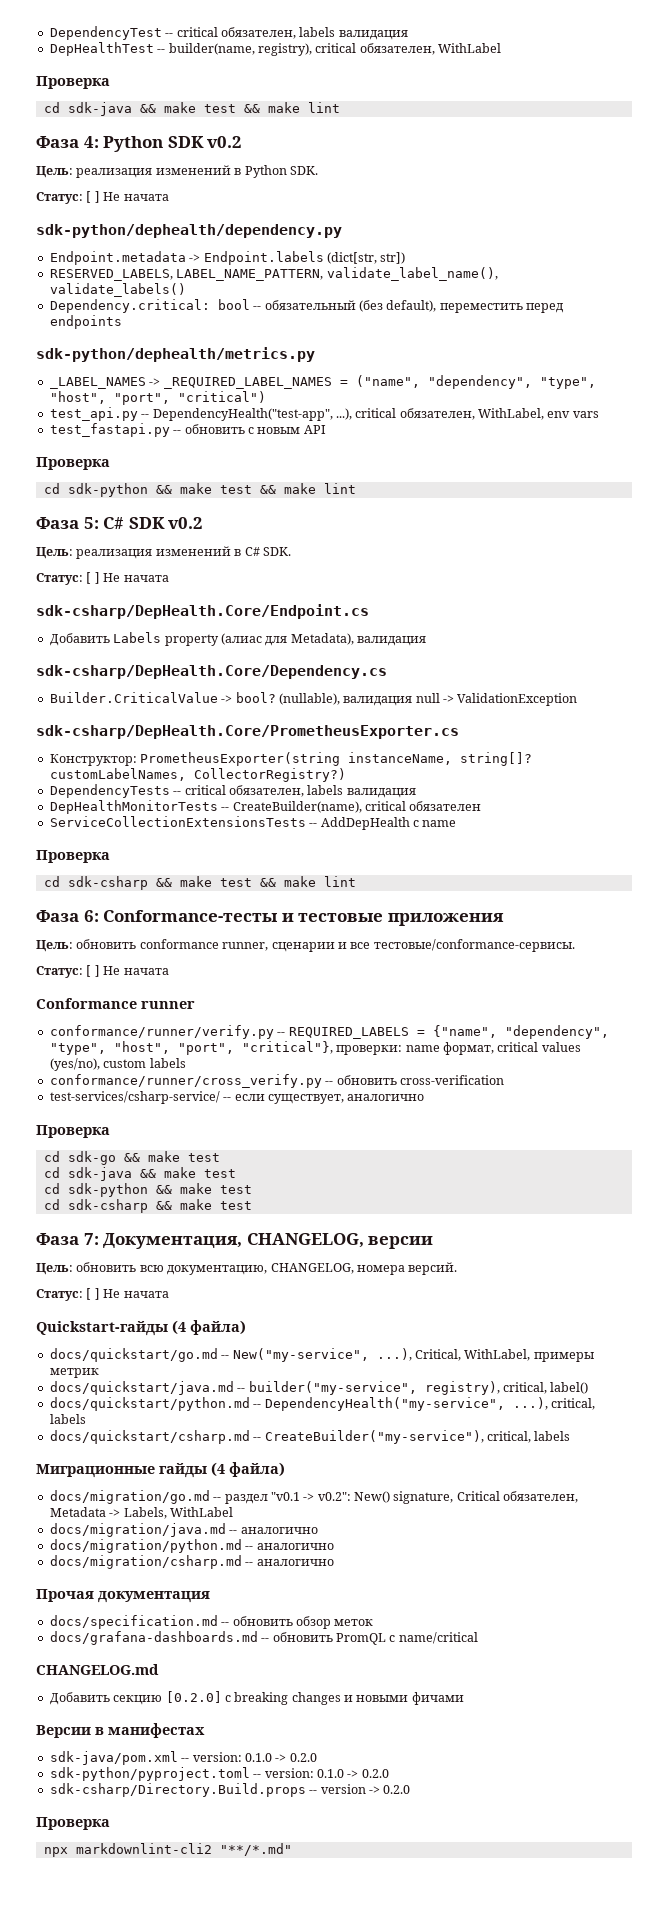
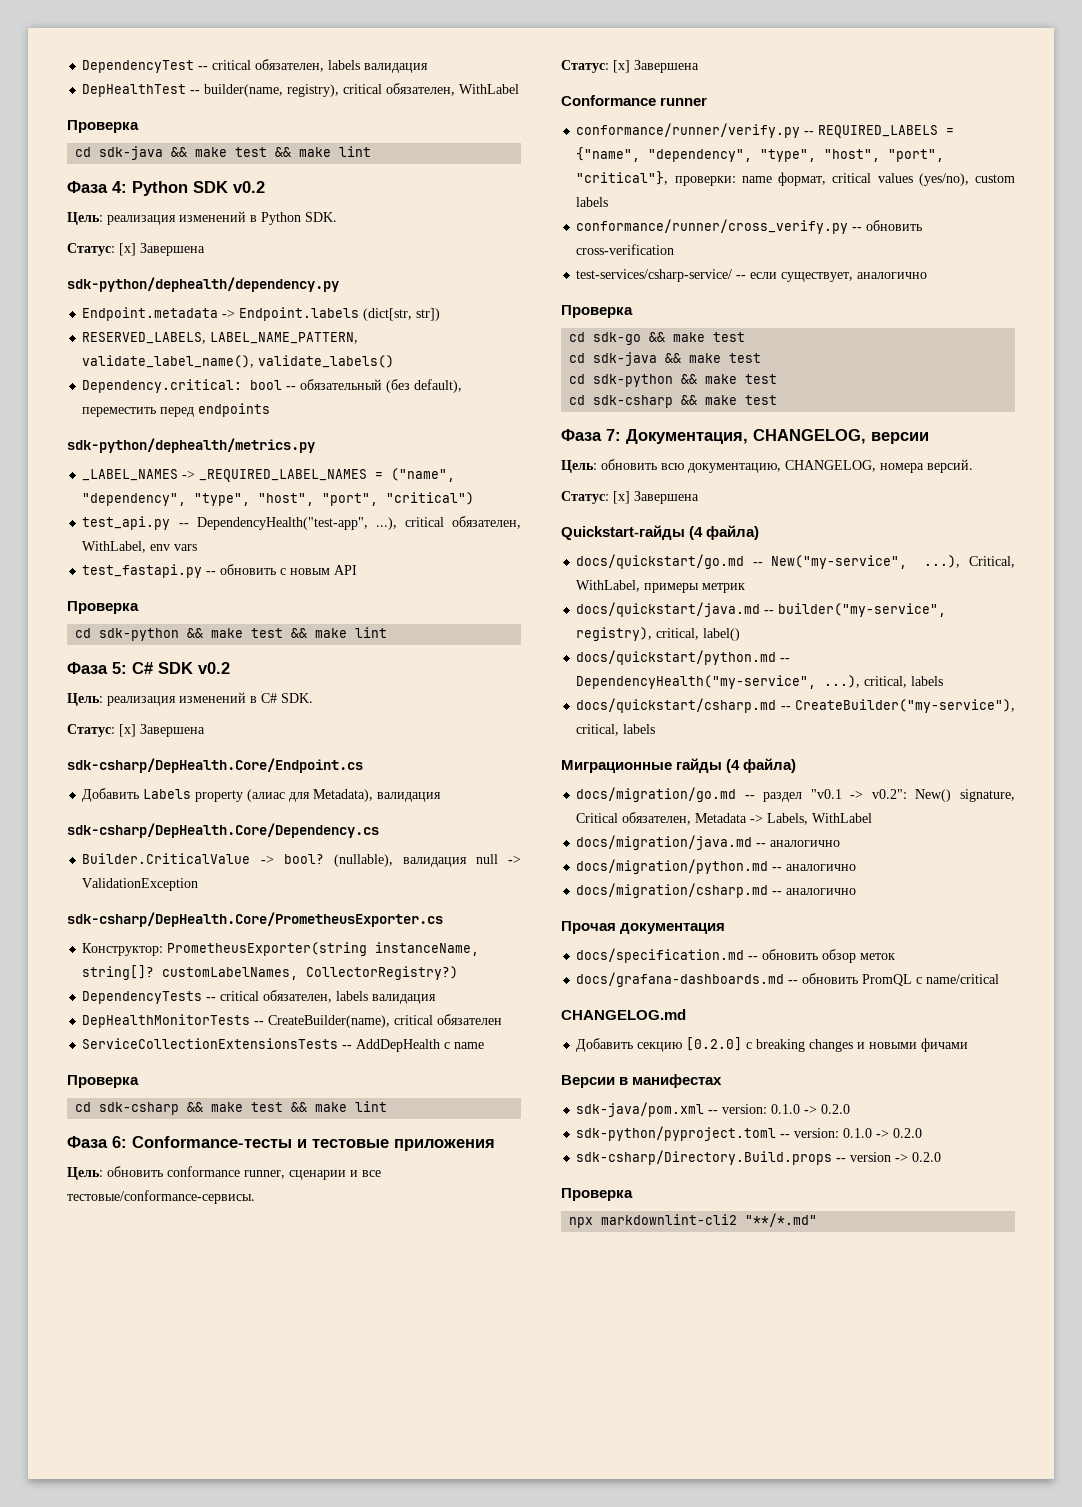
[86,191,169,203] [ ] Не начата -> [119,243,205,256] [x] Завершена
[86,572,169,584] [ ] Не начата -> [119,724,205,737] [x] Завершена
[86,965,169,977] [ ] Не начата -> [613,60,699,73] [x] Завершена
[86,1288,169,1300] [ ] Не начата -> [613,491,699,504] [x] Завершена

